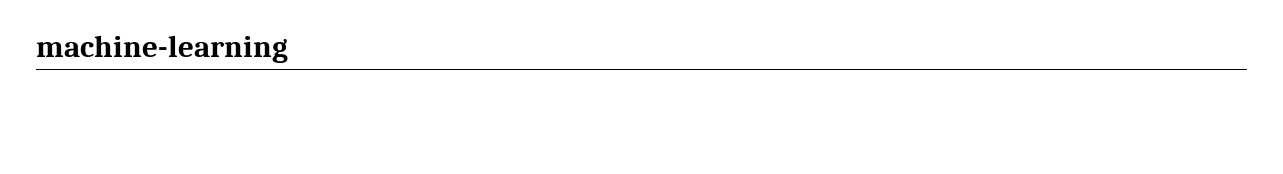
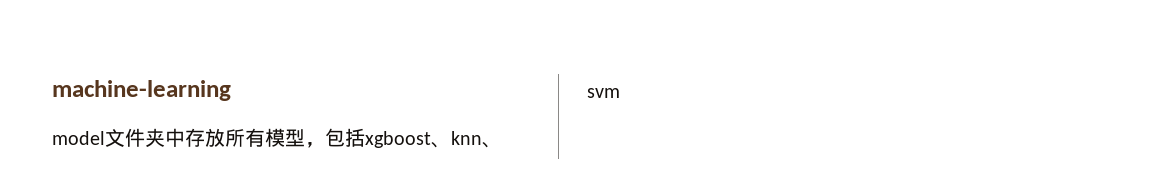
(288, 49) none -> [52,128,502,148] [587,88,620,98] // model文件夹中存放所有模型，包括xgboost、knn、svm

